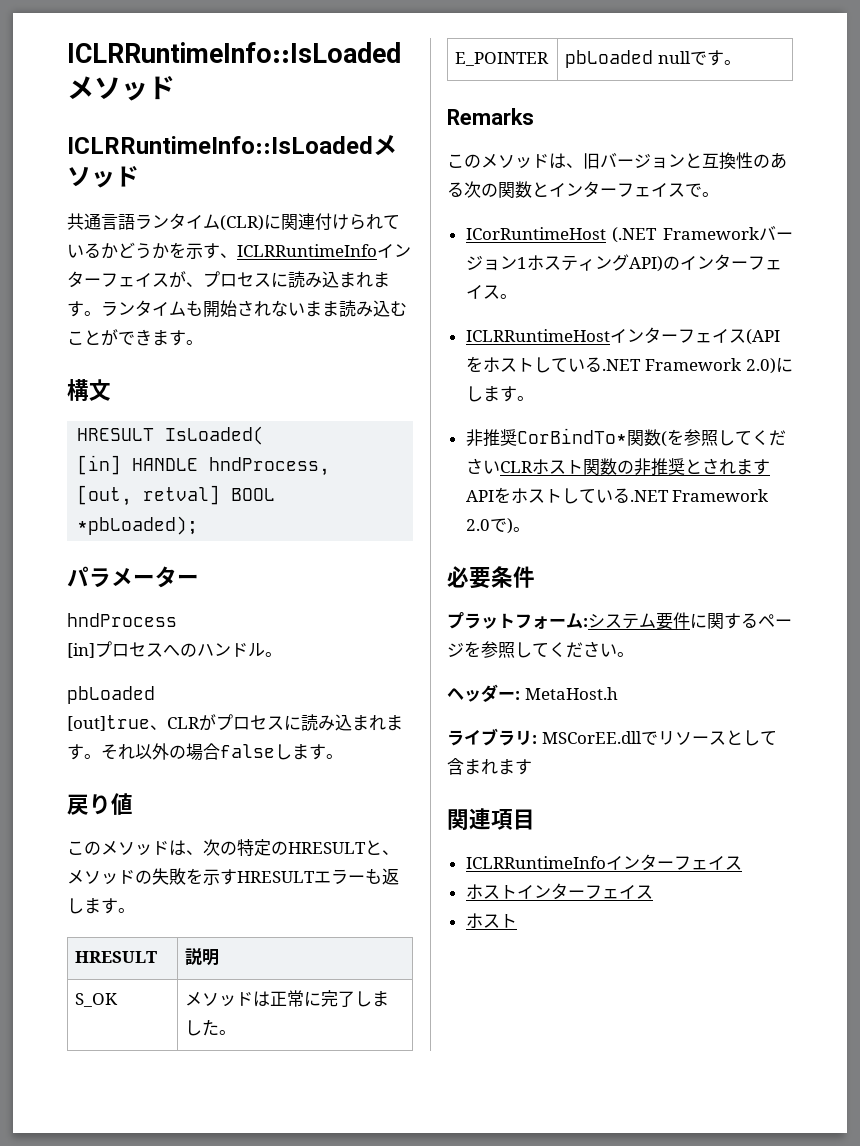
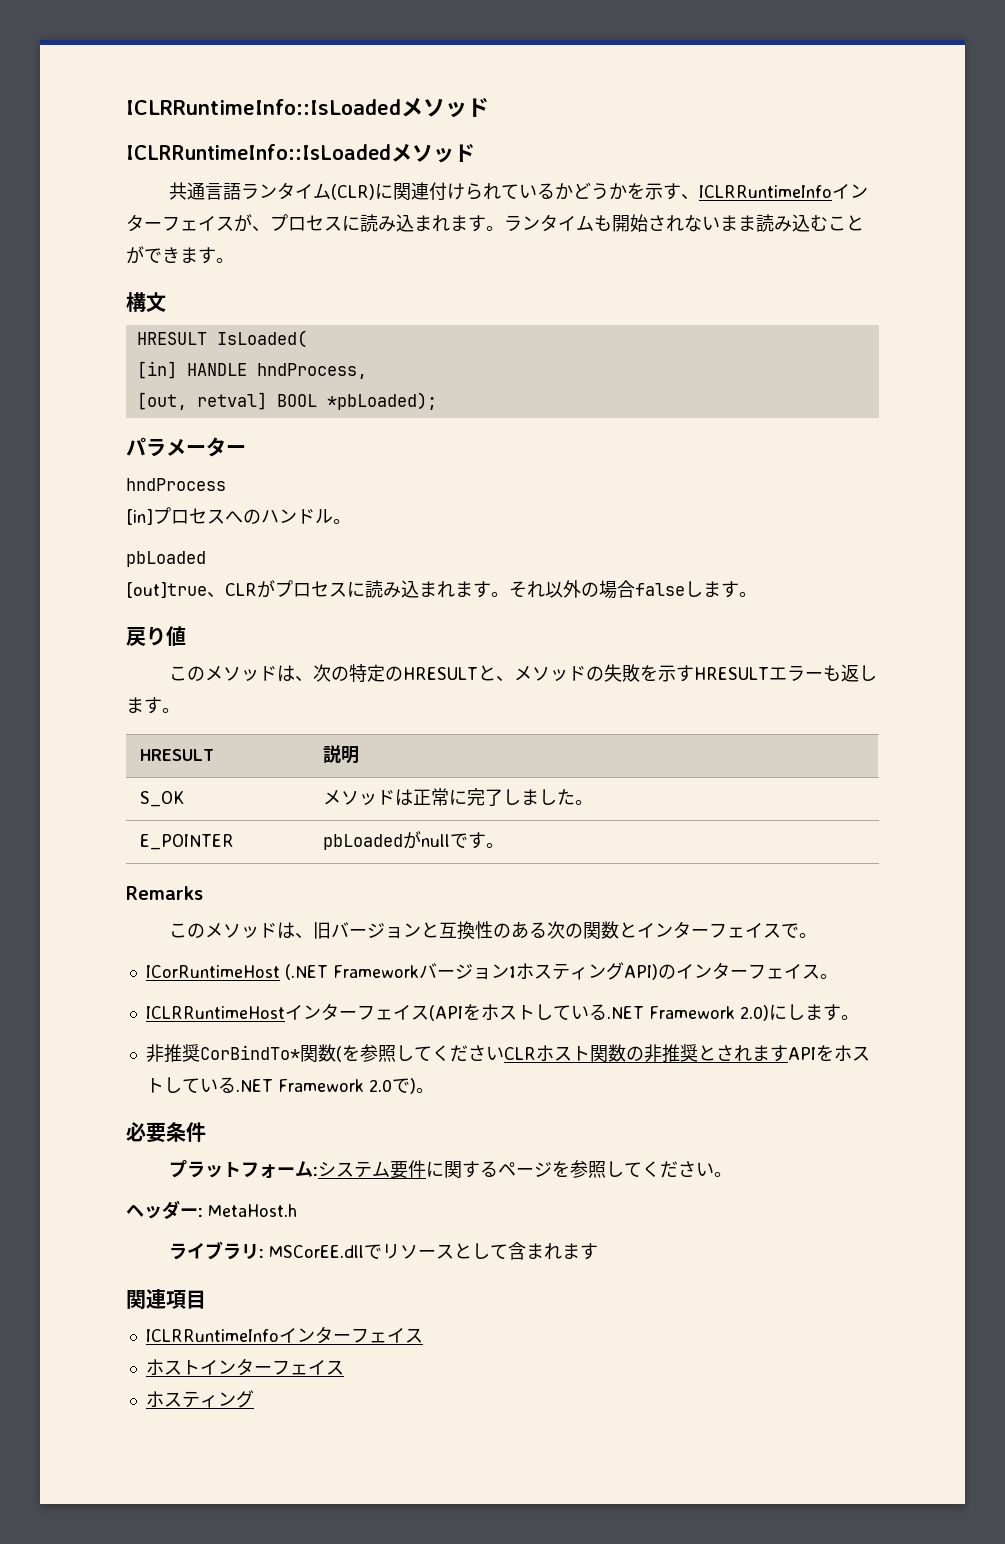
(654, 59) none -> [403,831,422,849] が
[499,914,517,928] ト -> [181,1390,254,1408] ティング

